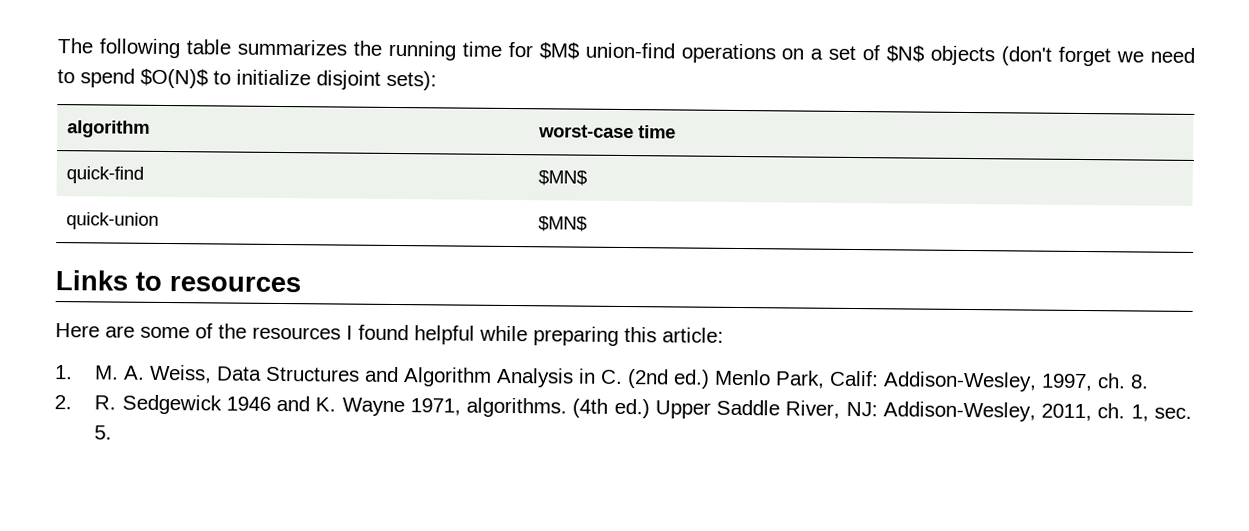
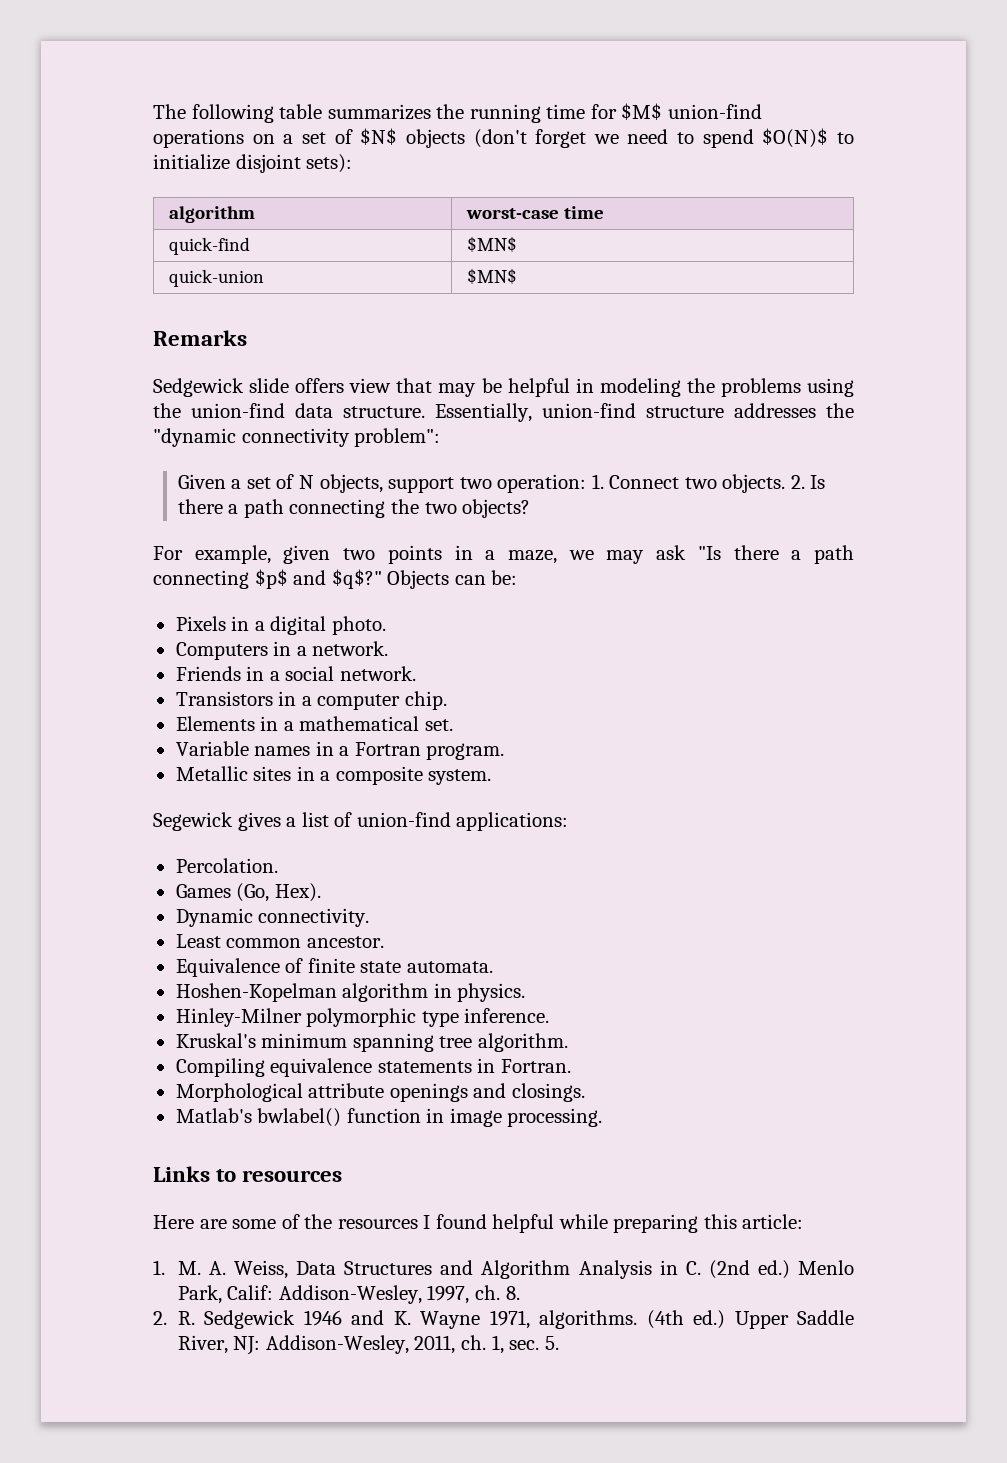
(587, 224) none -> [153,330,247,346] [153,378,855,397] [153,403,854,422] [153,428,441,447] [177,474,826,493] [177,499,531,518] [153,545,854,564] [153,569,518,589] [175,616,386,635] [175,641,389,660] [175,666,416,681] [175,691,447,710] [175,716,453,731] [175,741,505,760] [175,766,492,785] [153,812,569,831] [175,858,278,873] [175,883,321,902] [175,908,370,927] [175,934,384,948] [175,958,493,977] [175,983,526,1002] [175,1008,550,1027] [175,1033,568,1052] [175,1058,571,1077] [175,1083,585,1102] [175,1108,603,1127] // Remarks // Sedgewick slide offers view that may be helpful in modeling the problems using the union-find data structure. Essentially, union-find structure addresses the "dynamic connectivity problem": // Given a set of N objects, support two operation: 1. Connect two objects. 2. Is there a path connecting the two objects? // For example, given two points in a maze, we may ask "Is there a path connecting $p$ and $q$?" Objects can be: // Pixels in a digital photo. // Computers in a network. // Friends in a social network. // Transistors in a computer chip. // Elements in a mathematical set. // Variable names in a Fortran program. // Metallic sites in a composite system. // Segewick gives a list of union-find applications: // Percolation. // Games (Go, Hex). // Dynamic connectivity. // Least common ancestor. // Equivalence of finite state automata. // Hoshen-Kopelman algorithm in physics. // Hinley-Milner polymorphic type inference. // Kruskal's minimum spanning tree algorithm. // Compiling equivalence statements in Fortran. // Morphological attribute openings and closings. // Matlab's bwlabel() function in image processing.

